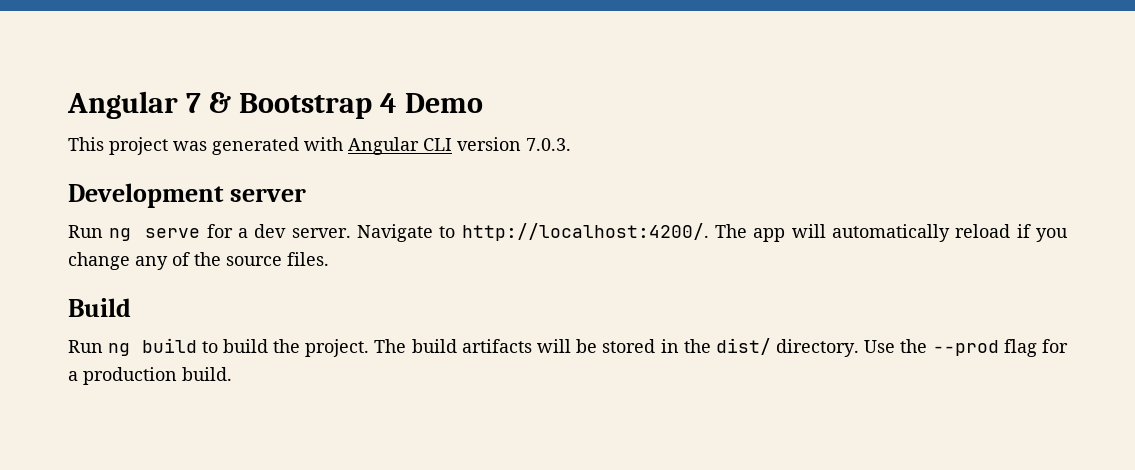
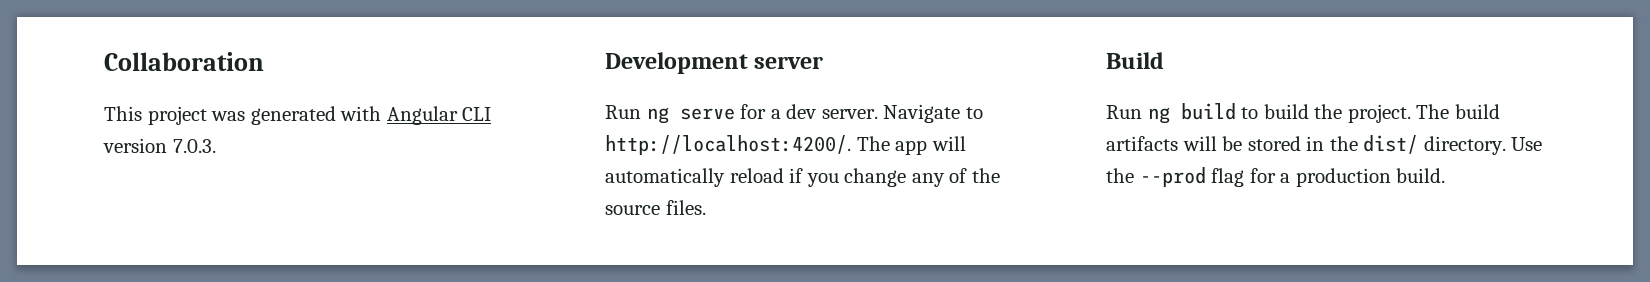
[67,91,483,119] Angular 7 & Bootstrap 4 Demo -> [104,52,264,71] Collaboration

